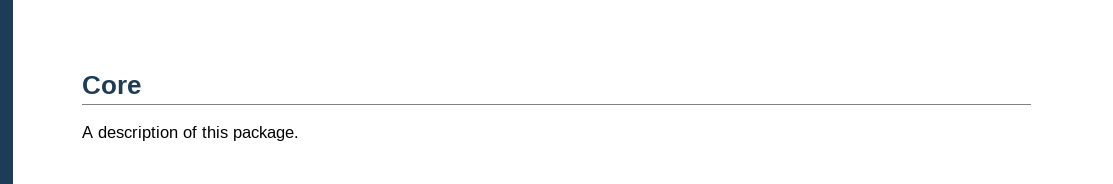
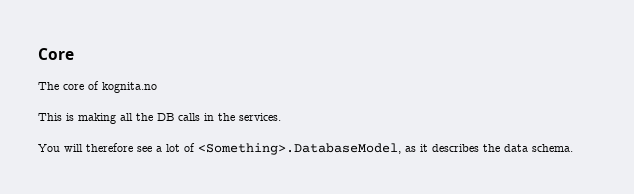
[82,126,299,141] A description of this package. -> [38,81,157,93] [38,113,281,124] [38,143,573,155] The core of kognita.no // This is making all the DB calls in the services. // You will therefore see a lot of <Something>.DatabaseModel, as it describes the data schema.

